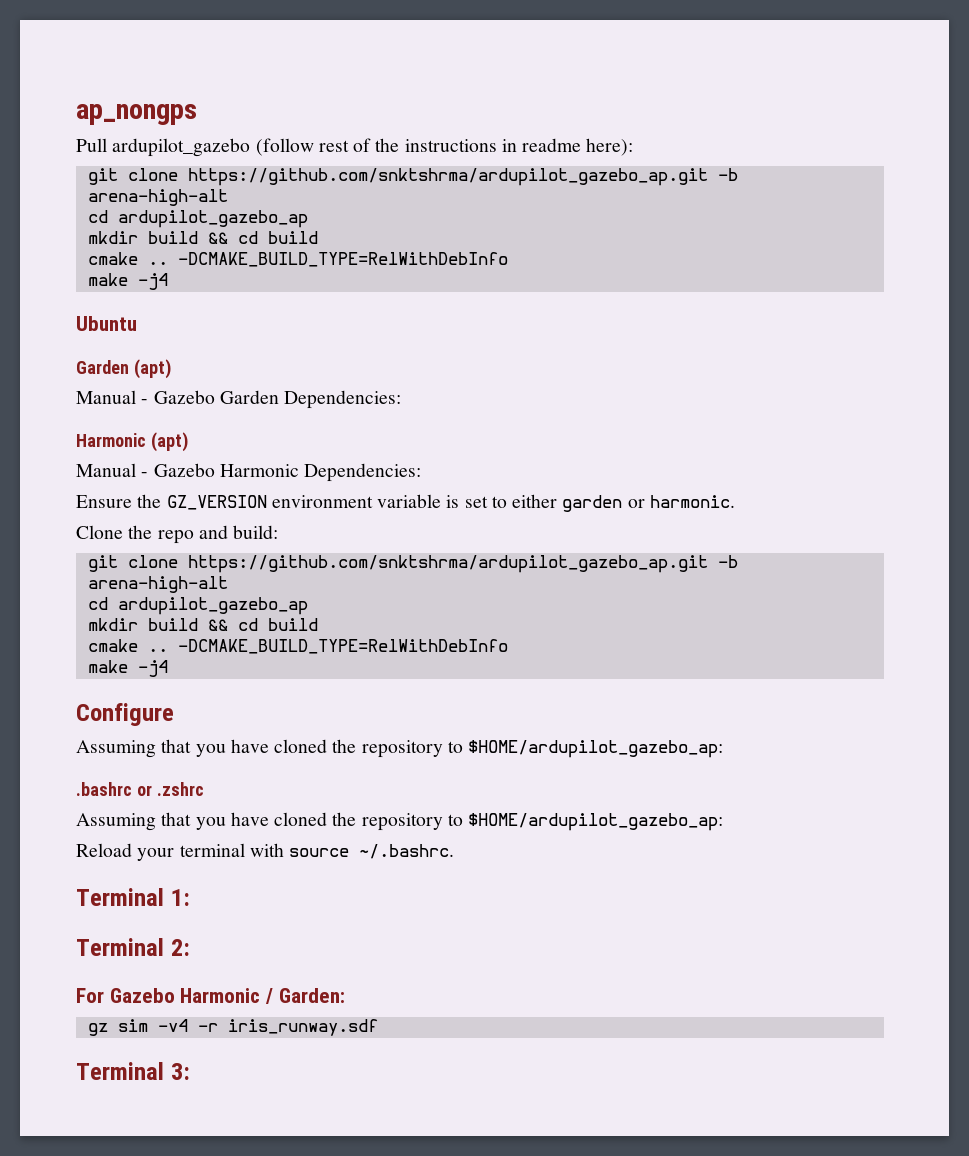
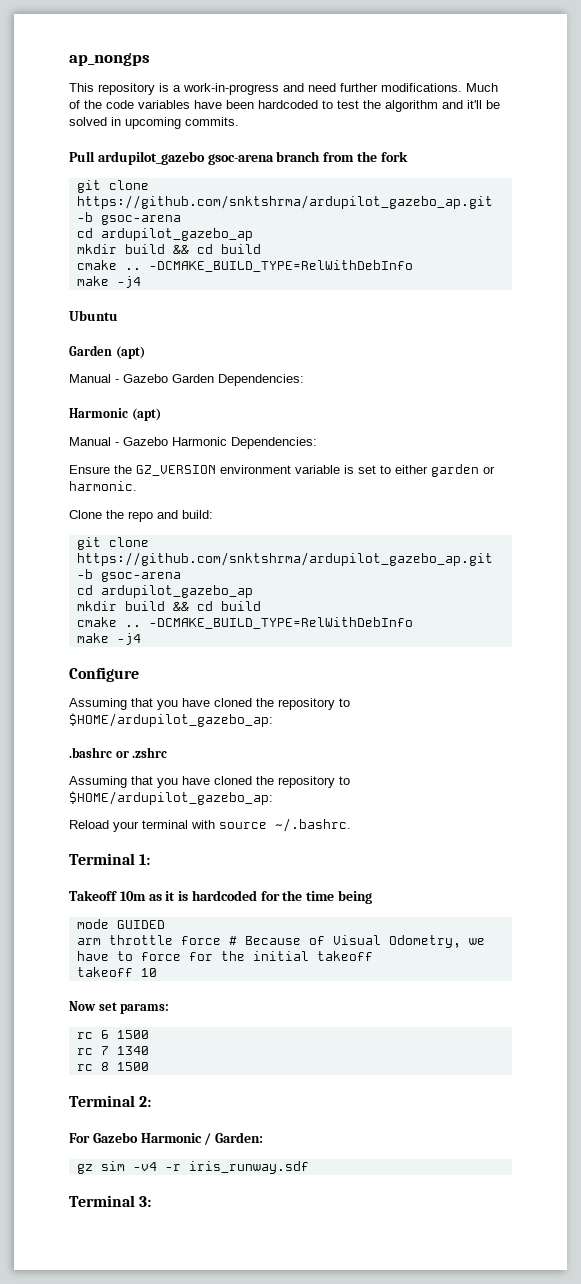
[76,138,634,157] [87,168,738,186] [87,189,228,206] Pull ardupilot_gazebo (follow rest of the instructions in readme here): // git clone https://github.com/snktshrma/ardupilot_gazebo_ap.git -b arena-high-alt -> [69,83,498,95] [69,100,500,112] [69,117,239,129] [69,151,408,165] [76,180,149,193] [76,195,493,209] [76,212,181,225] This repository is a work-in-progress and need further modifications. Much of the code variables have been hardcoded to test the algorithm and it'll be solved in upcoming commits. // Pull ardupilot_gazebo gsoc-arena branch from the fork // git clone https://github.com/snktshrma/ardupilot_gazebo_ap.git -b gsoc-arena
[87,576,228,593] arena-high-alt -> [100,572,181,582] gsoc-arena
(190, 897) none -> [69,890,373,904] [76,919,165,929] [76,935,485,948] [76,951,373,961] [76,967,157,977] [69,1001,170,1014] [76,1030,149,1039] [76,1046,149,1055] [76,1062,149,1071] // Takeoff 10m as it is hardcoded for the time being // mode GUIDED // arm throttle force # Because of Visual Odometry, we have to force for the initial takeoff // takeoff 10 // Now set params: // rc 6 1500 // rc 7 1340 // rc 8 1500

